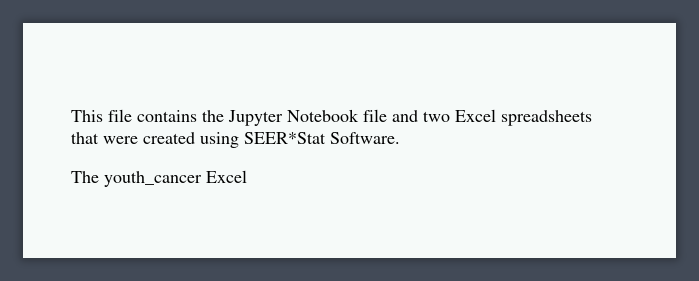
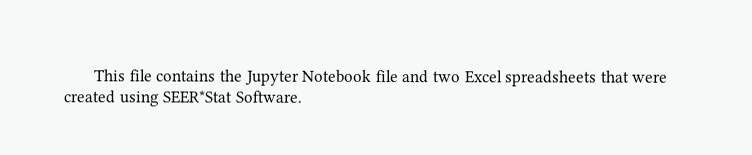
[71,170,247,187] // The youth_cancer Excel -> (302, 96) none

